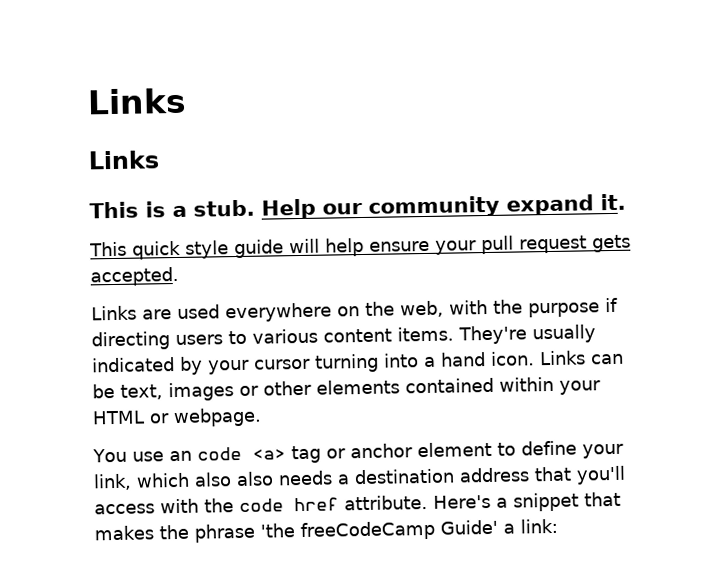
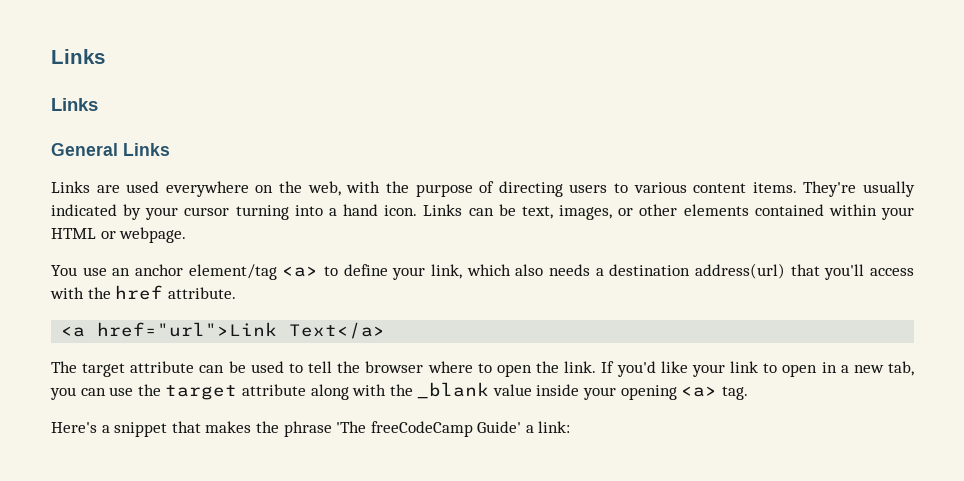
[89,193,626,220] [89,234,631,260] [90,266,179,287] This is a stub. Help our community expand it. // This quick style guide will help ensure your pull request gets accepted. -> [51,143,170,156] General Links
[605,297,618,313] if -> [479,181,495,193] of
[168,382,234,402] images -> [559,205,613,220] images,
[196,441,492,464] code <a> tag or anchor element -> [135,264,319,280] anchor element/tag <a>
[236,471,274,487] also -> (544, 270) none
[459,467,530,483] address -> [695,263,785,279] address(url)
[239,498,284,513] code -> (111, 293) none
(428, 502) none -> [61,322,386,339] [51,361,914,377] [50,382,748,400] // <a href="url">Link Text</a> // The target attribute can be used to tell the browser where to open the link. If you'd like your link to open in a new tab, you can use the target attribute along with the _blank value inside your opening <a> tag. //
[260,523,295,538] 'the -> [336,421,367,433] 'The

